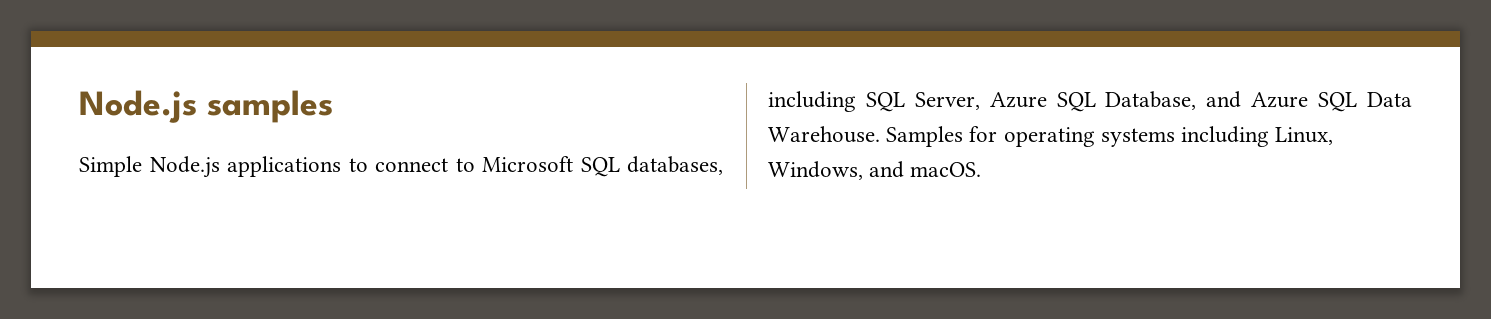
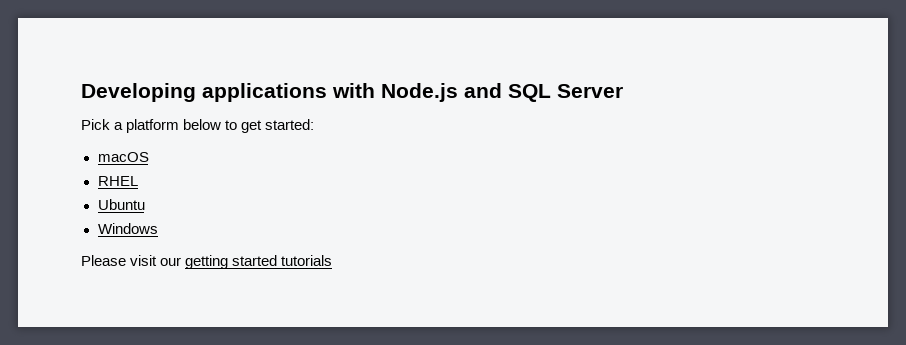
[79,90,333,123] [79,156,723,178] [768,91,1412,112] [768,126,1334,147] [768,161,982,180] Node.js samples // Simple Node.js applications to connect to Microsoft SQL databases, including SQL Server, Azure SQL Database, and Azure SQL Data Warehouse. Samples for operating systems including Linux, Windows, and macOS. -> [81,83,623,102] [81,119,315,133] [97,152,149,162] [97,176,138,186] [97,199,145,210] [97,223,158,234] [81,255,333,269] Developing applications with Node.js and SQL Server // Pick a platform below to get started: // macOS // RHEL // Ubuntu // Windows // Please visit our getting started tutorials

